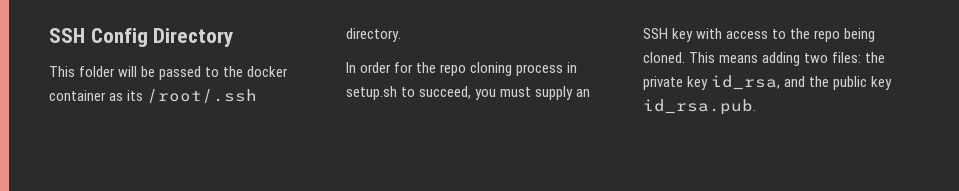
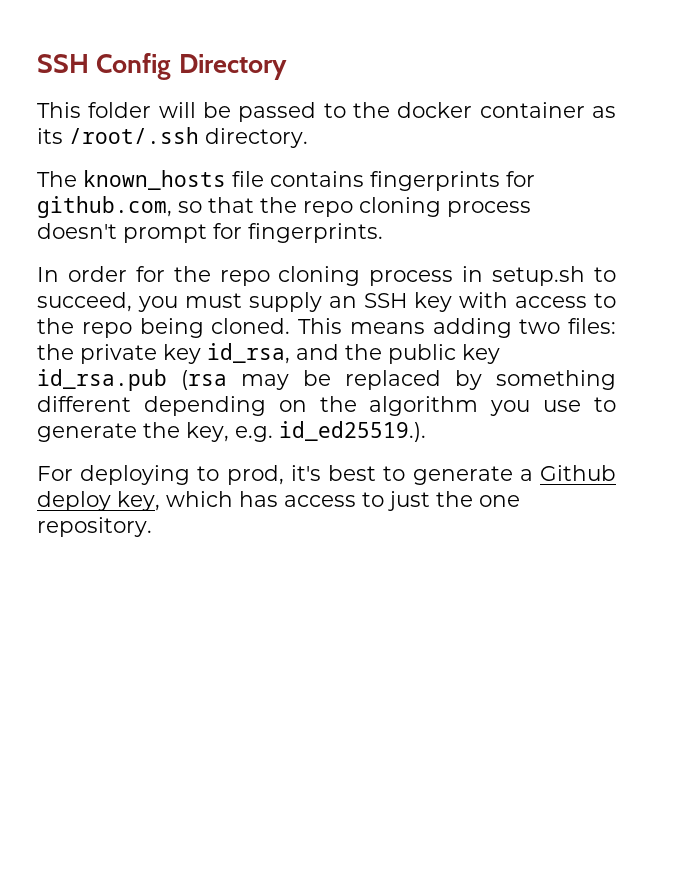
(401, 35) none -> [37,170,535,191] [37,196,531,218] [37,223,383,243] // The known_hosts file contains fingerprints for github.com, so that the repo cloning process doesn't prompt for fingerprints.
[643,99,756,115] id_rsa.pub. -> [37,369,616,391] [37,396,616,416] [37,421,426,442] [37,465,616,485] [37,491,520,511] [37,517,152,537] id_rsa.pub (rsa may be replaced by something different depending on the algorithm you use to generate the key, e.g. id_ed25519.). // For deploying to prod, it's best to generate a Github deploy key, which has access to just the one repository.

